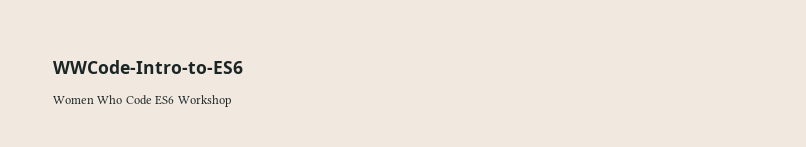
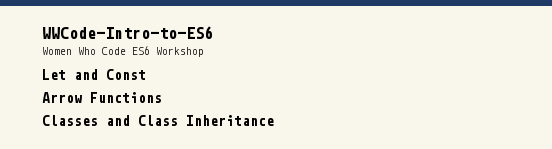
(231, 101) none -> [42,69,146,80] [42,92,162,103] [42,115,274,126] // Let and Const // Arrow Functions // Classes and Class Inheritance

